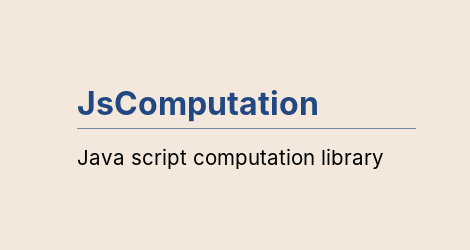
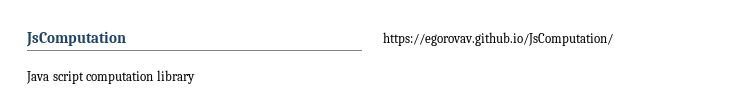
(384, 158) none -> [383,32,613,46] https://egorovav.github.io/JsComputation/

